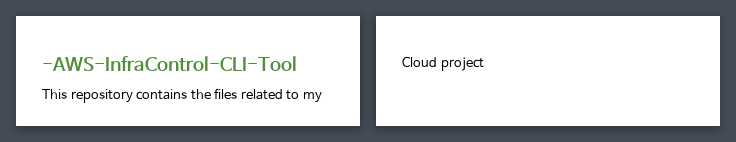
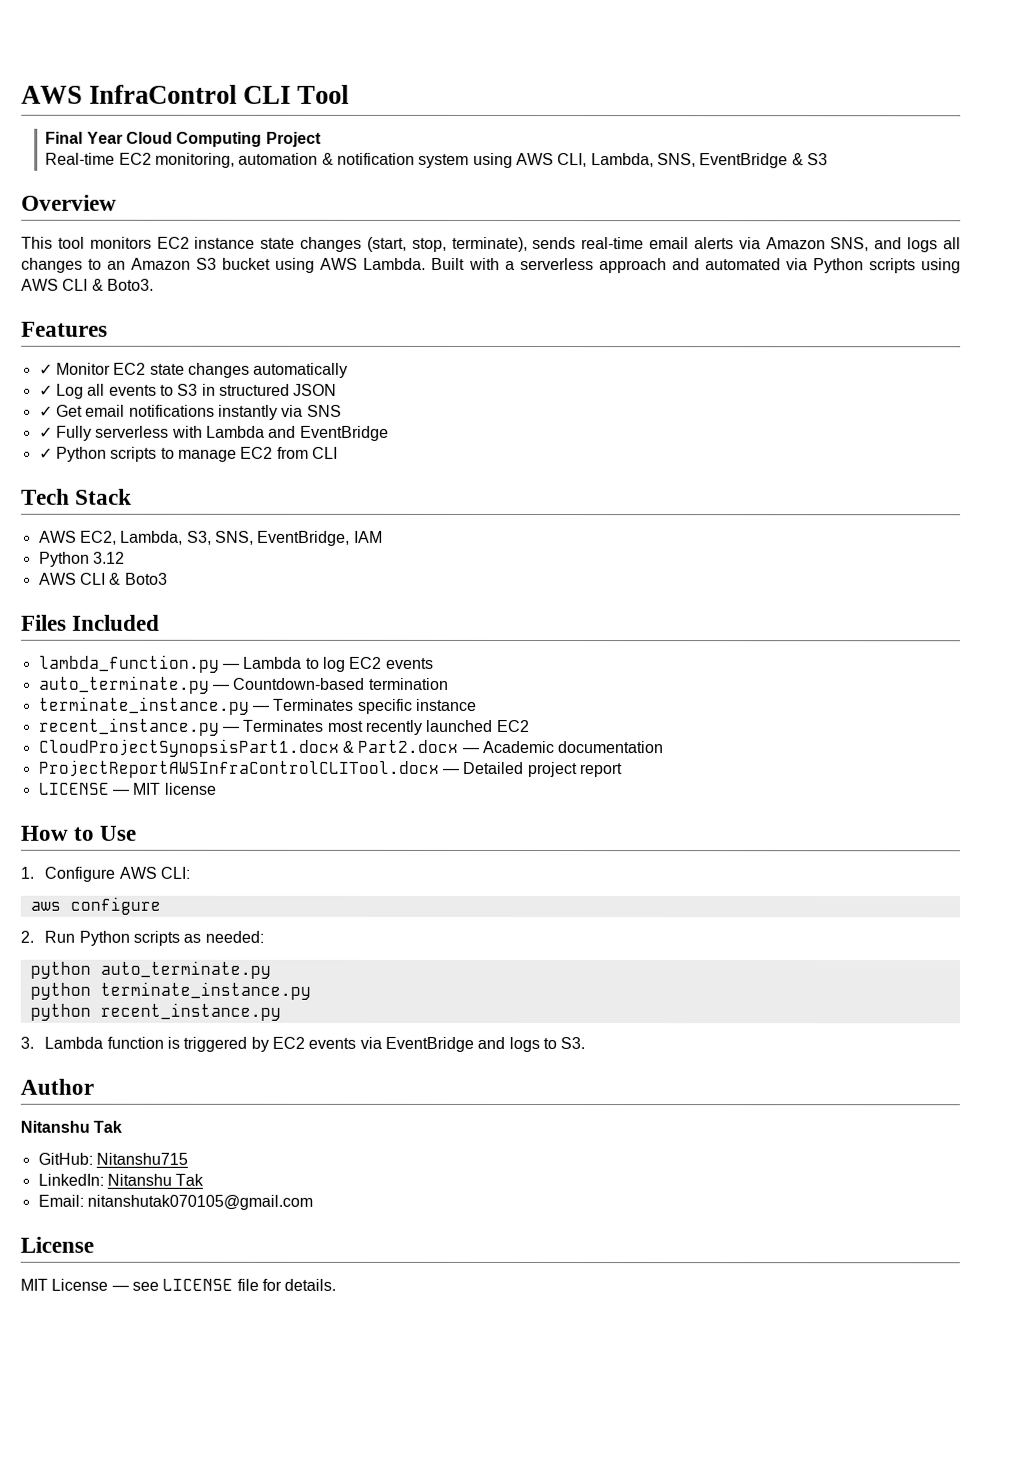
[42,56,297,71] [42,88,322,103] [402,56,484,71] -AWS-InfraControl-CLI-Tool // This repository contains the files related to my Cloud project -> [21,84,350,104] [45,131,322,147] [45,152,828,169] [21,194,117,211] [21,236,962,253] [21,257,962,274] [21,278,154,291] [21,321,108,337] [38,362,349,378] [38,383,338,399] [38,404,342,420] [38,425,389,441] [38,446,338,462] [21,488,133,505] [38,530,383,546] [38,551,125,567] [38,572,168,585] [21,614,161,631] [38,654,434,673] [38,675,449,694] [38,696,477,715] [37,717,530,736] [37,738,664,757] [37,759,622,778] [37,782,216,795] [20,825,137,841] [20,866,191,882] [29,896,161,915] [20,930,264,946] [29,960,271,979] [29,981,311,1000] [29,1002,281,1021] [20,1036,586,1053] [20,1078,94,1095] [20,1120,123,1133] [37,1152,188,1165] [37,1173,205,1186] [37,1194,313,1210] [20,1236,94,1253] [20,1278,337,1291] AWS InfraControl CLI Tool // Final Year Cloud Computing Project // Real-time EC2 monitoring, automation & notification system using AWS CLI, Lambda, SNS, EventBridge & S3 // Overview // This tool monitors EC2 instance state changes (start, stop, terminate), sends real-time email alerts via Amazon SNS, and logs all changes to an Amazon S3 bucket using AWS Lambda. Built with a serverless approach and automated via Python scripts using AWS CLI & Boto3. // Features // ✓ Monitor EC2 state changes automatically // ✓ Log all events to S3 in structured JSON // ✓ Get email notifications instantly via SNS // ✓ Fully serverless with Lambda and EventBridge // ✓ Python scripts to manage EC2 from CLI // Tech Stack // AWS EC2, Lambda, S3, SNS, EventBridge, IAM // Python 3.12 // AWS CLI & Boto3 // Files Included // lambda_function.py — Lambda to log EC2 events // auto_terminate.py — Countdown-based termination // terminate_instance.py — Terminates specific instance // recent_instance.py — Terminates most recently launched EC2 // CloudProjectSynopsisPart1.docx & Part2.docx — Academic documentation // ProjectReportAWSInfraControlCLITool.docx — Detailed project report // LICENSE — MIT license // How to Use // 1. Configure AWS CLI: // aws configure // 2. Run Python scripts as needed: // python auto_terminate.py // python terminate_instance.py // python recent_instance.py // 3. Lambda function is triggered by EC2 events via EventBridge and logs to S3. // Author // Nitanshu Tak // GitHub: Nitanshu715 // LinkedIn: Nitanshu Tak // Email: nitanshutak070105@gmail.com // License // MIT License — see LICENSE file for details.

